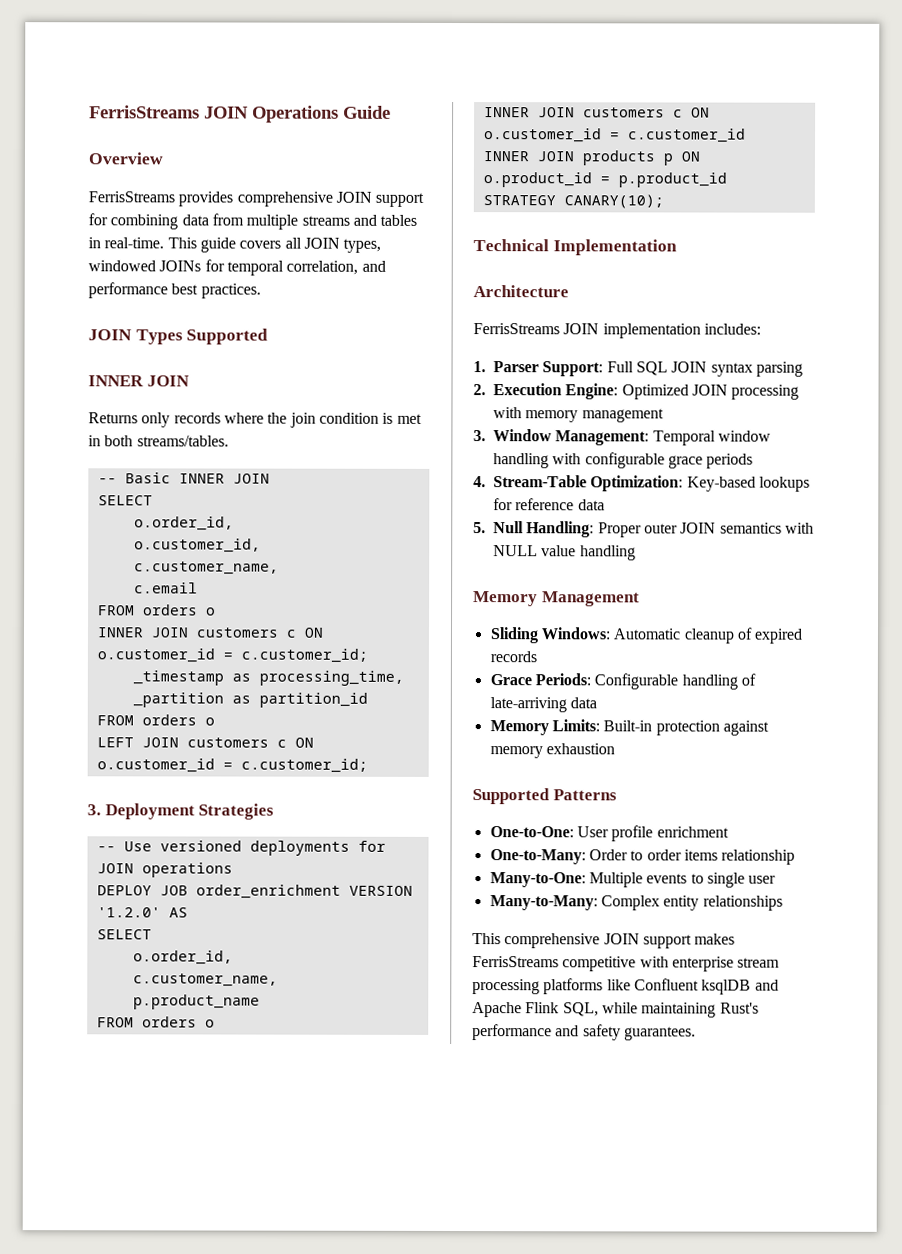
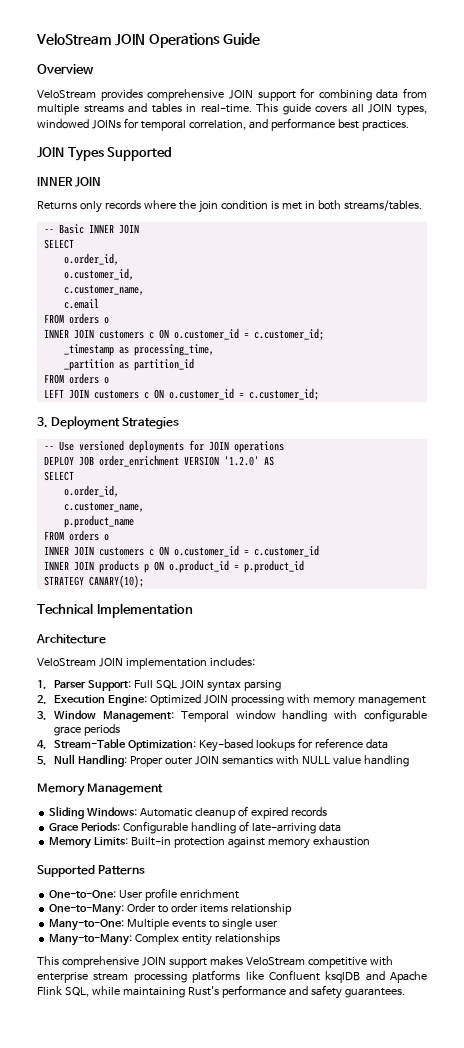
[89,105,200,119] FerrisStreams -> [36,33,111,45] VeloStream
[88,191,175,203] FerrisStreams -> [37,90,96,99] VeloStream
[473,323,560,335] FerrisStreams -> [37,658,96,667] VeloStream
[472,956,559,968] FerrisStreams -> [245,957,305,966] VeloStream

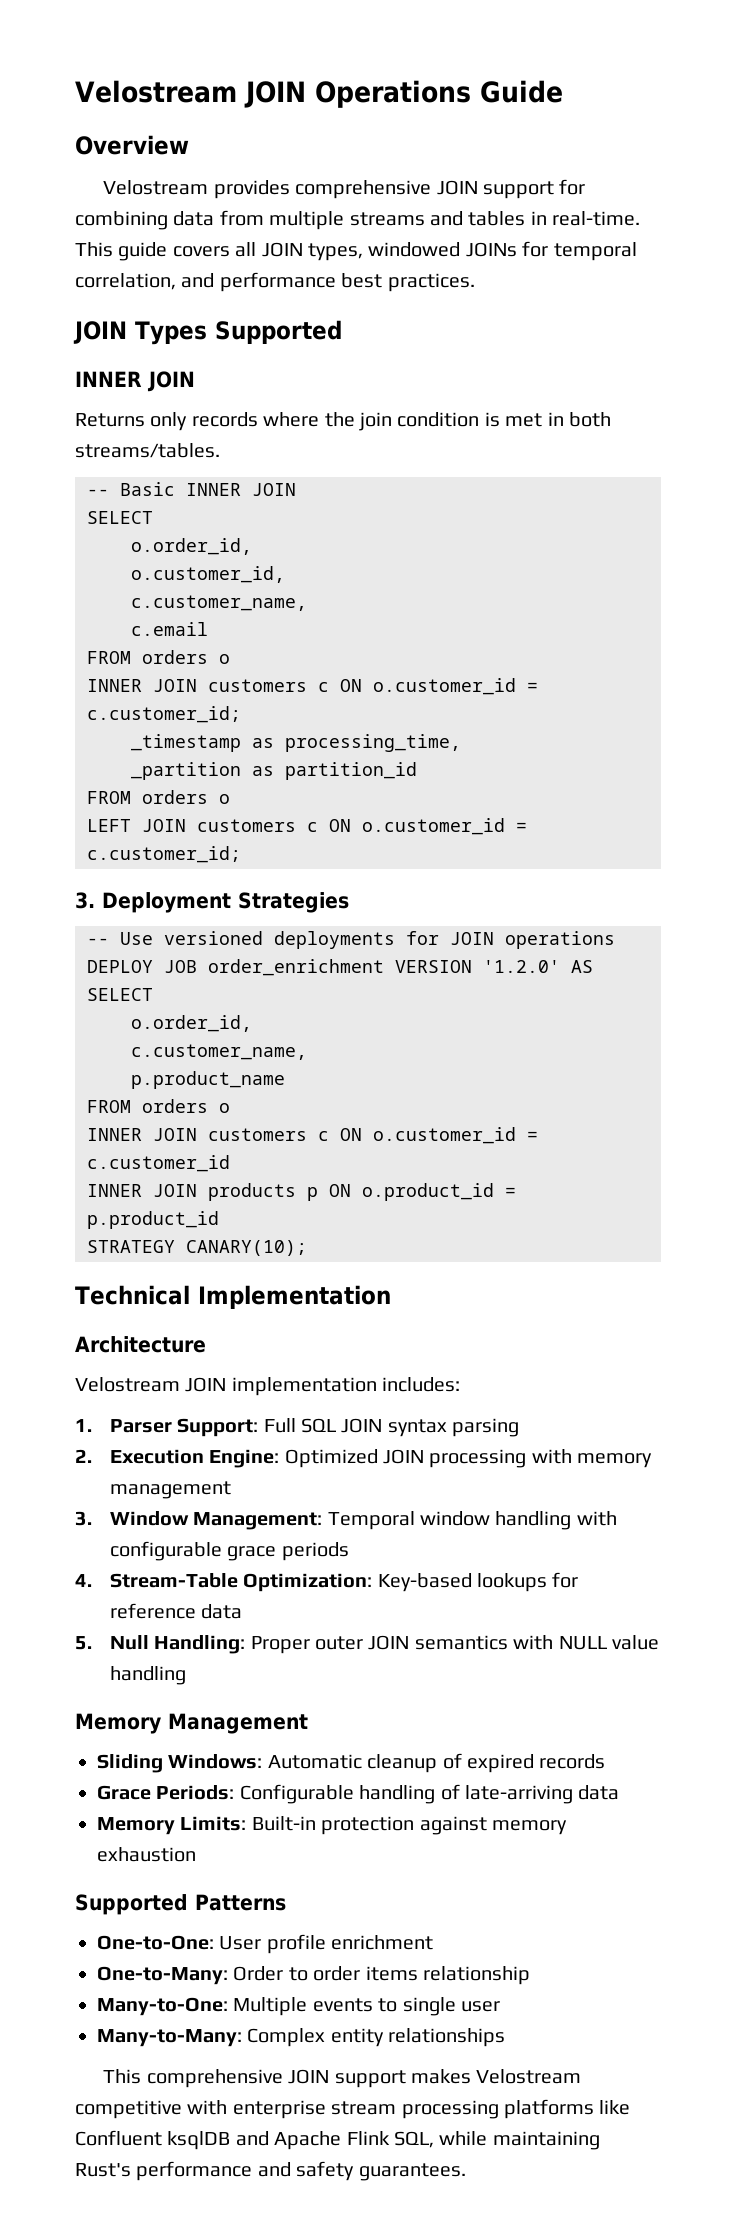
[36,33,111,45] VeloStream -> [75,80,237,103] Velostream
[37,90,96,99] VeloStream -> [103,180,209,195] Velostream
[37,658,96,667] VeloStream -> [75,1377,180,1392] Velostream
[245,957,305,966] VeloStream -> [476,2069,582,2084] Velostream

